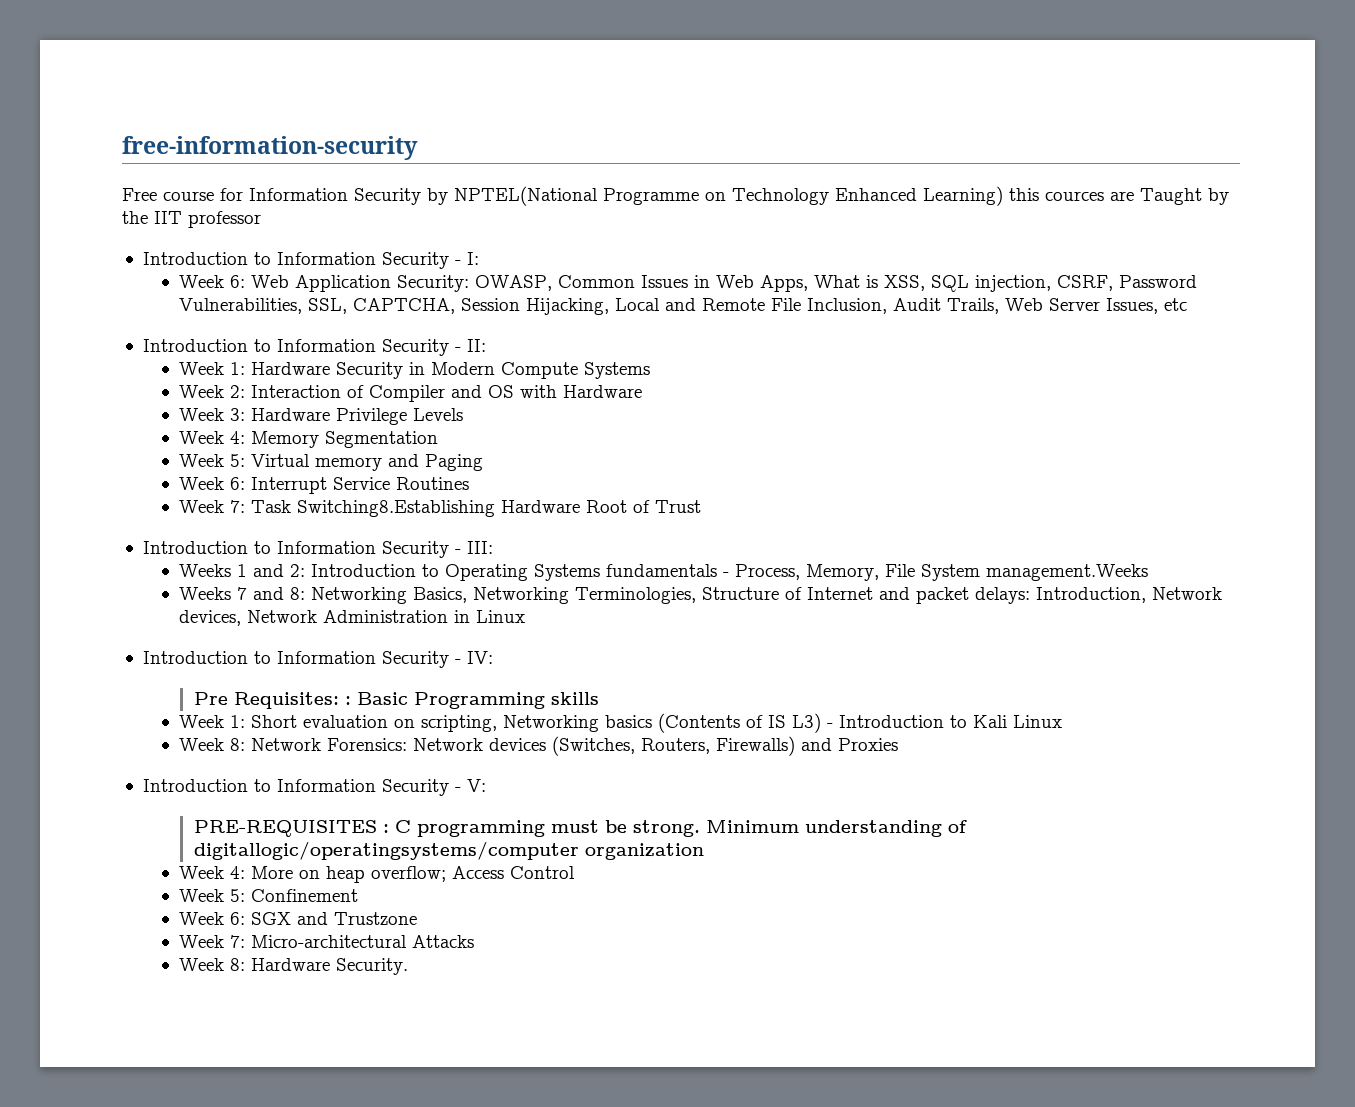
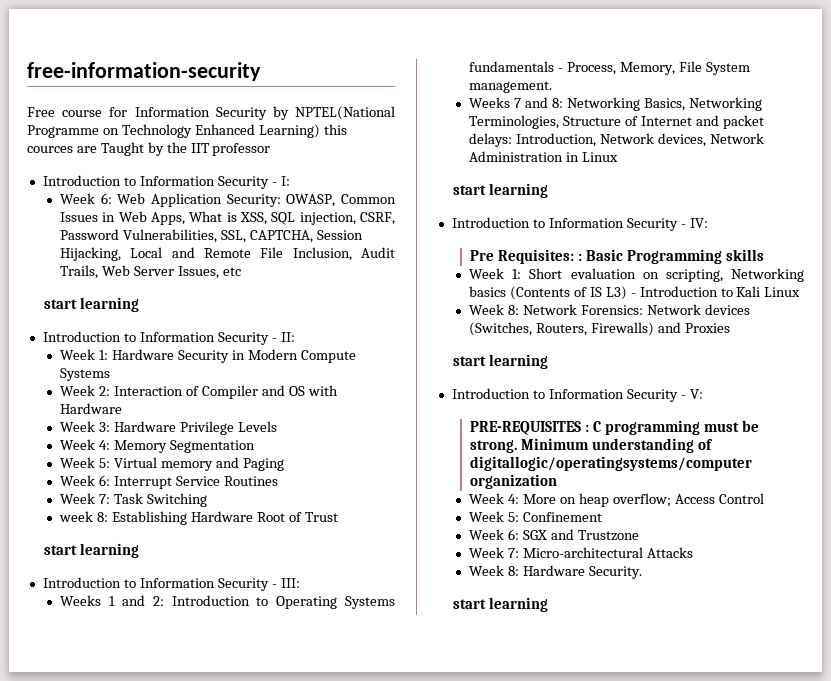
(1187, 304) none -> [44,297,140,312] // start learning
[296,500,495,517] Switching8.Establishing -> [146,493,207,507] [59,511,187,525] Switching // week 8: Establishing
(701, 506) none -> [44,543,140,558] // start learning
[985,564,1148,581] management.Weeks -> [469,81,553,93] management.
(525, 616) none -> [453,183,549,198] // start learning
(898, 744) none -> [453,354,549,369] // start learning
(408, 966) none -> [453,597,549,612] // start learning

